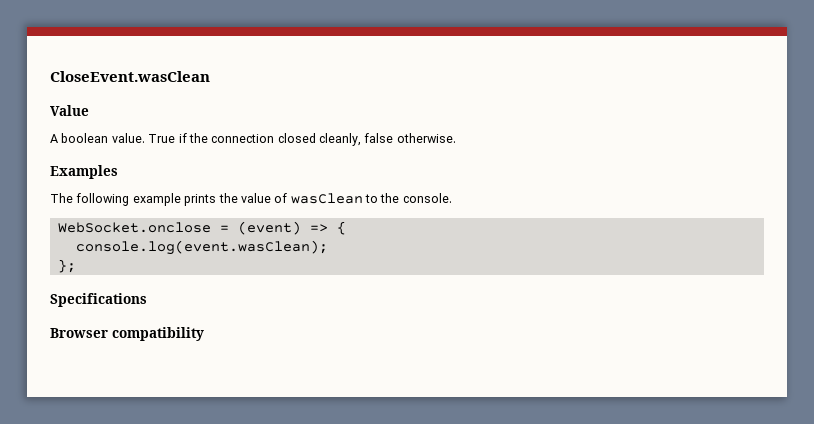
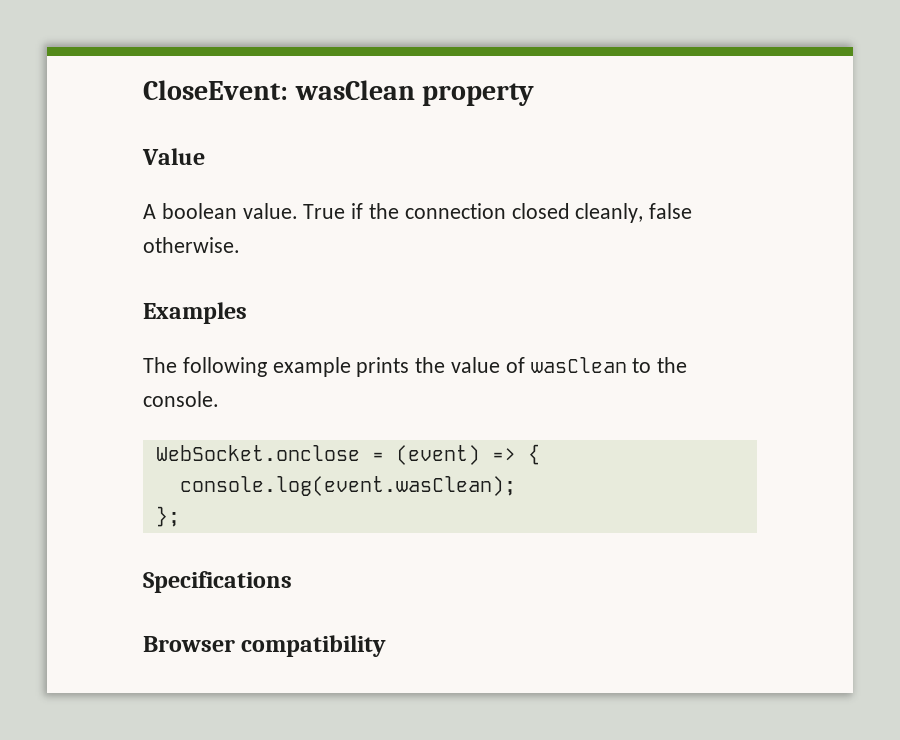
[50,71,210,82] CloseEvent.wasClean -> [143,80,535,106] CloseEvent: wasClean property

